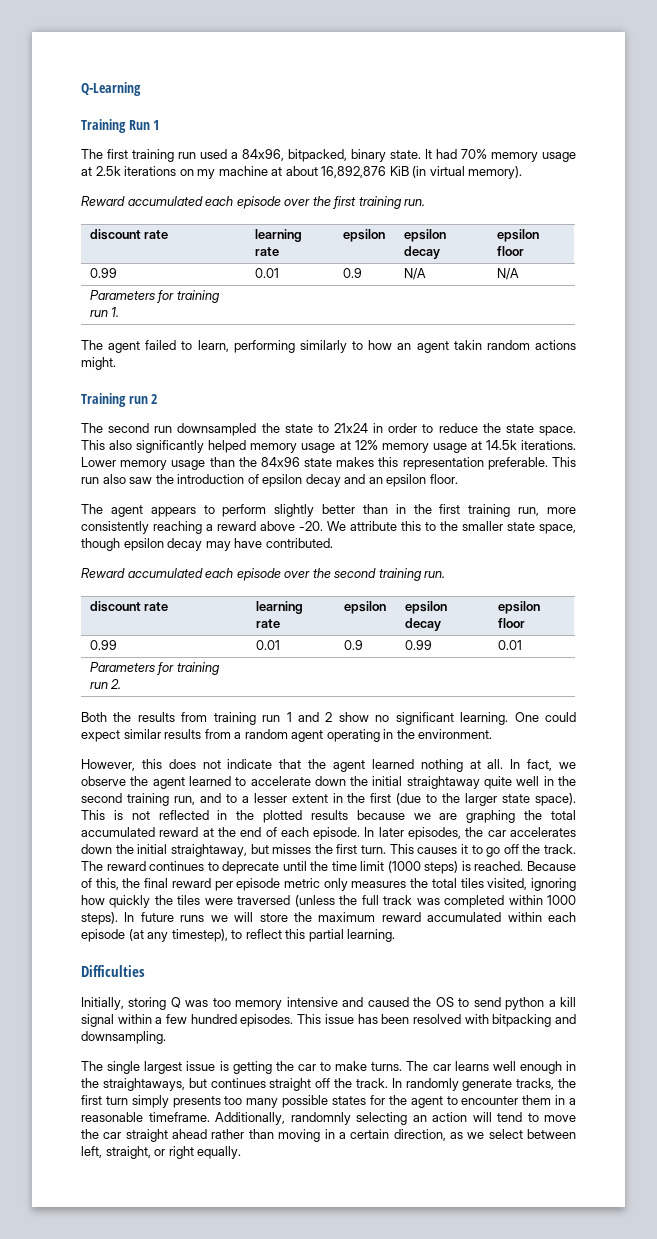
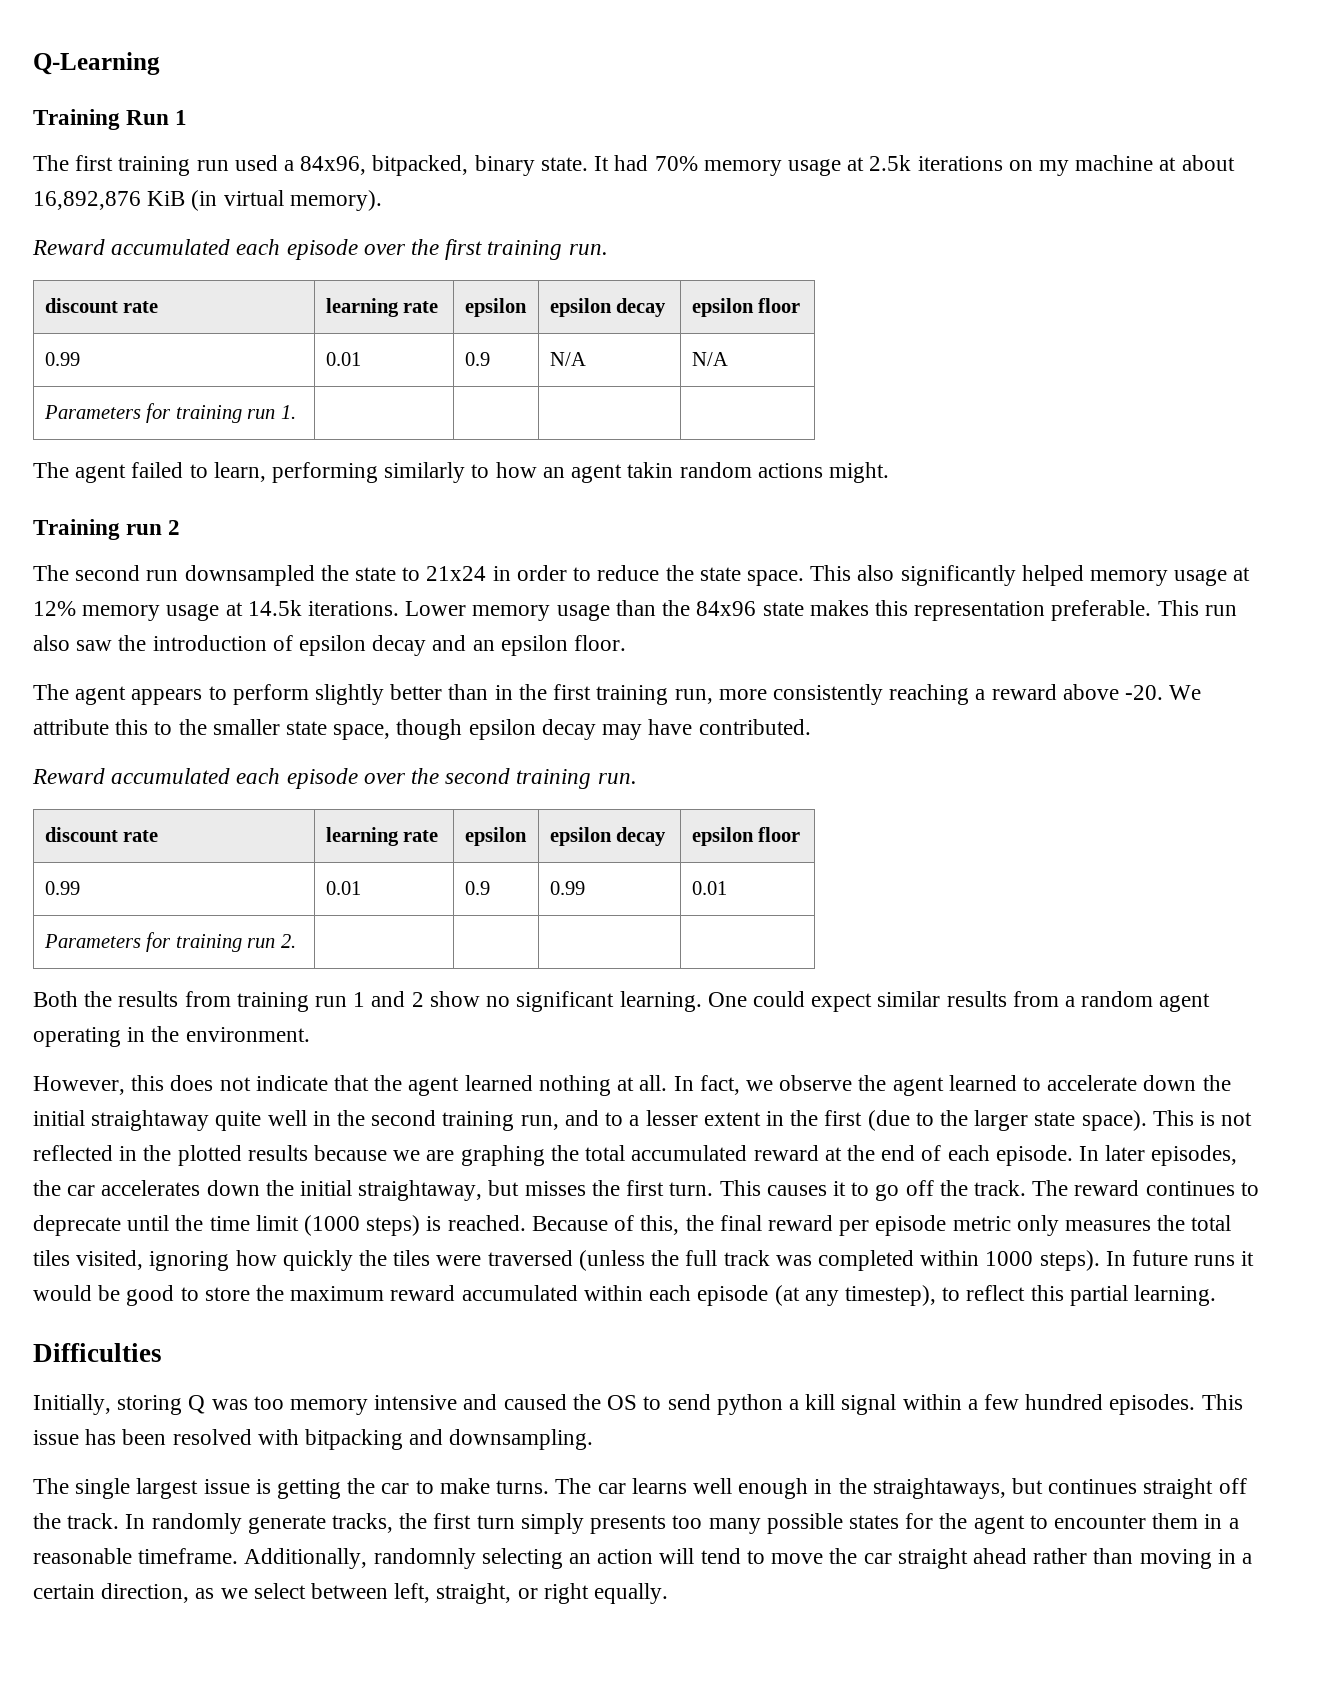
[210,912,254,922] we will -> [1241,1251,1255,1266] [33,1285,199,1306] it would be good to

